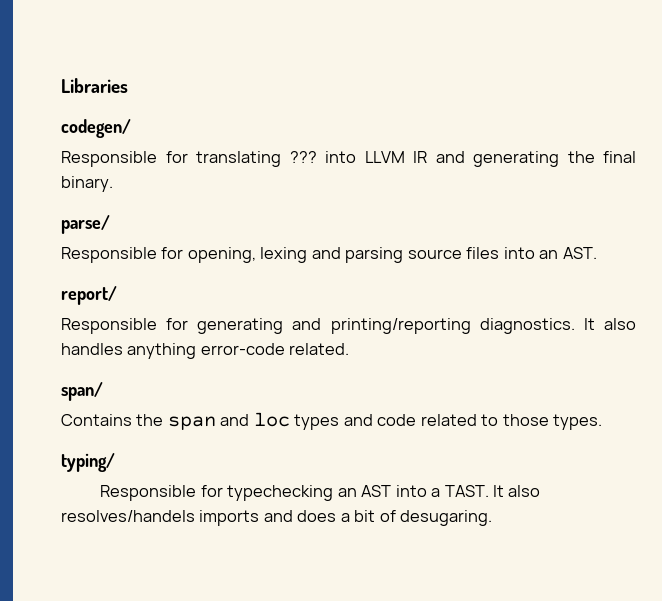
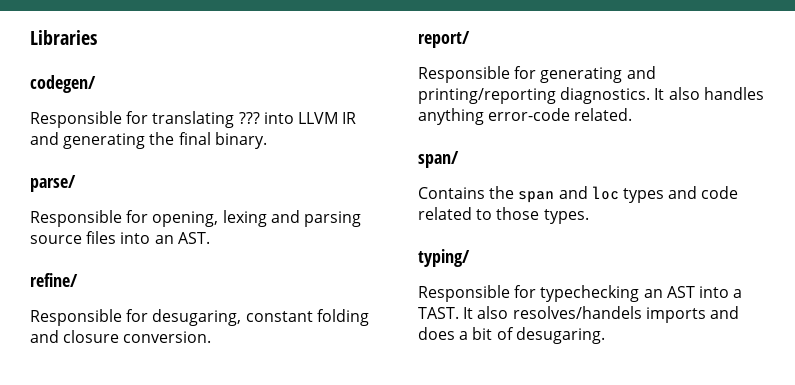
(597, 253) none -> [30,273,78,287] [30,309,369,326] [30,330,212,343] // refine/ // Responsible for desugaring, constant folding and closure conversion.

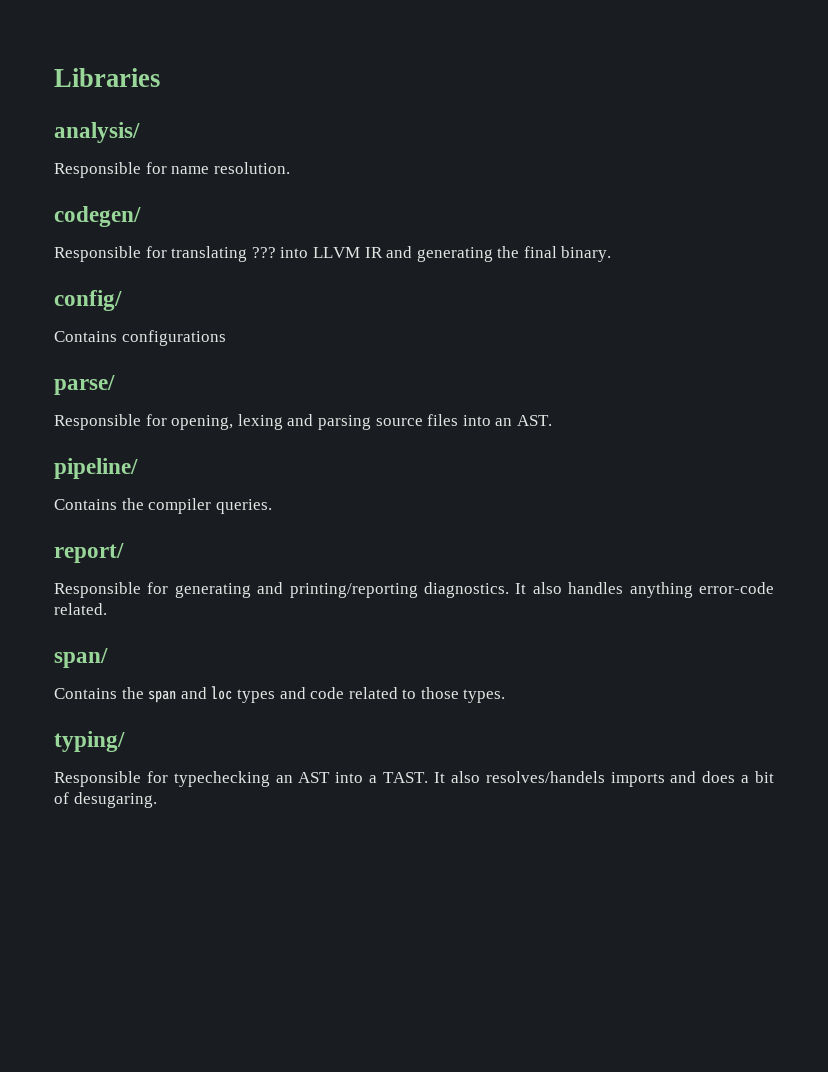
(97, 37) none -> [54,122,140,143] [54,162,290,178] // analysis/ // Responsible for name resolution.
(267, 140) none -> [54,290,122,311] [54,330,226,346] // config/ // Contains configurations
[30,273,78,287] [30,309,369,326] [30,330,212,343] refine/ // Responsible for desugaring, constant folding and closure conversion. -> [54,458,138,479] [54,498,272,514] pipeline/ // Contains the compiler queries.

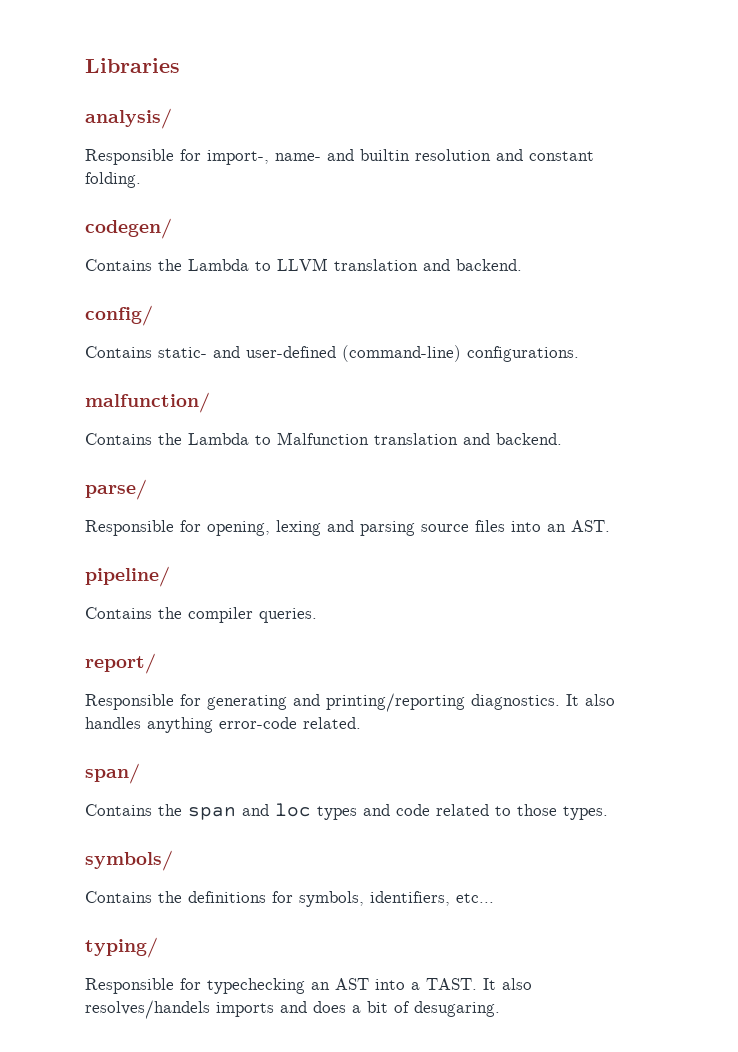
[171,162,290,174] [54,206,141,227] [54,246,612,262] [54,290,122,311] [54,330,226,346] name resolution. // codegen/ // Responsible for translating ??? into LLVM IR and generating the final binary. // config/ // Contains configurations -> [207,149,594,165] [85,172,141,188] [85,218,172,239] [85,258,522,271] [85,305,153,326] [85,345,579,362] [85,392,210,413] [85,432,562,445] import-, name- and builtin resolution and constant folding. // codegen/ // Contains the Lambda to LLVM translation and backend. // config/ // Contains static- and user-defined (command-line) configurations. // malfunction/ // Contains the Lambda to Malfunction translation and backend.
(506, 696) none -> [85,850,173,871] [85,891,494,907] // symbols/ // Contains the definitions for symbols, identifiers, etc...

